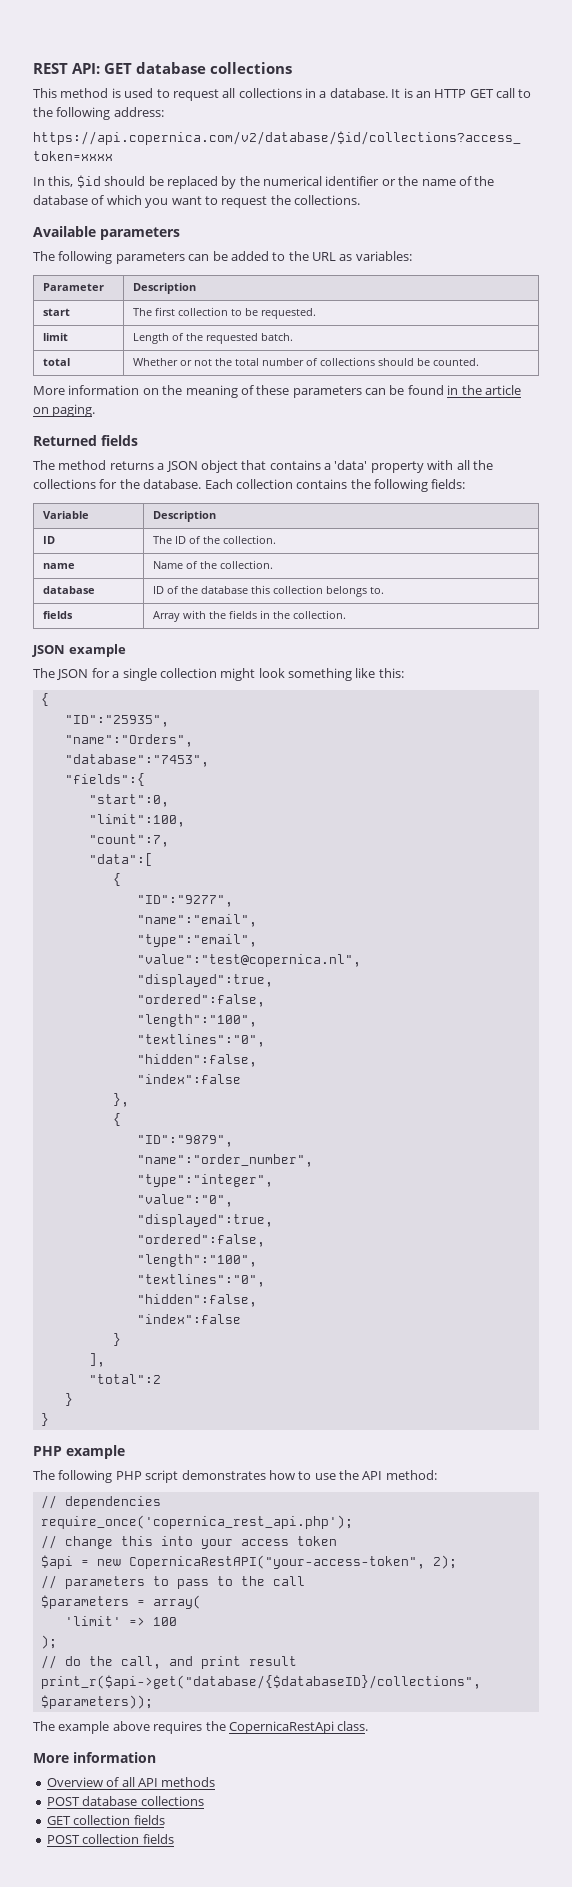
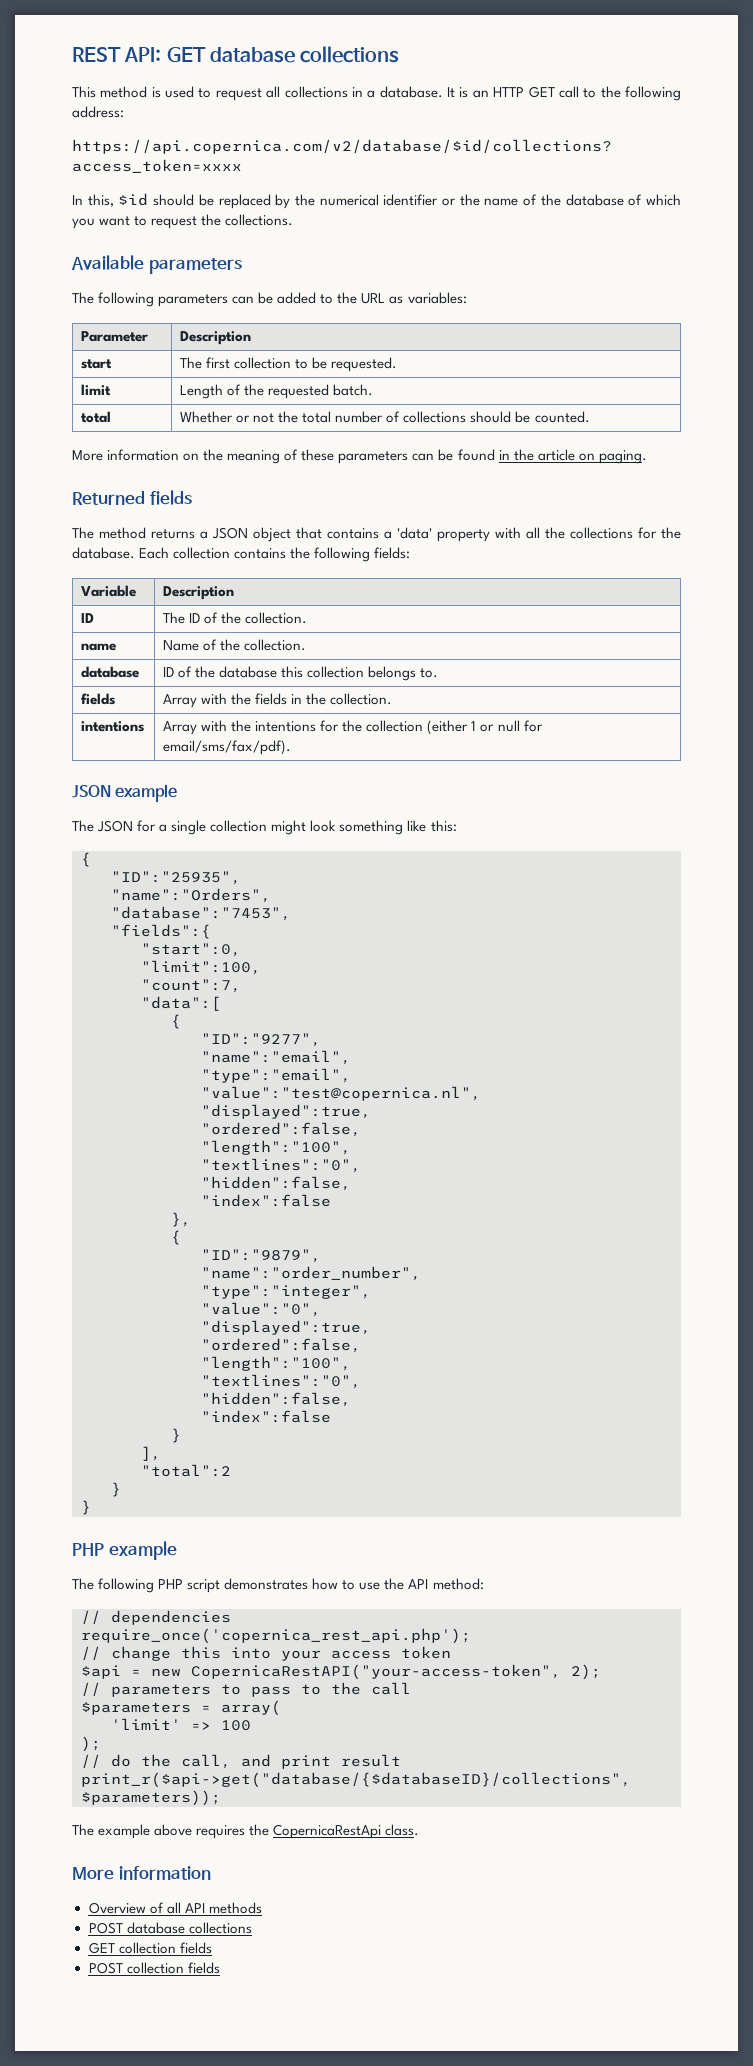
(346, 614) none -> [81,721,145,732] [163,720,543,735] [163,740,292,755] // intentions | Array with the intentions for the collection (either 1 or null for email/sms/fax/pdf).

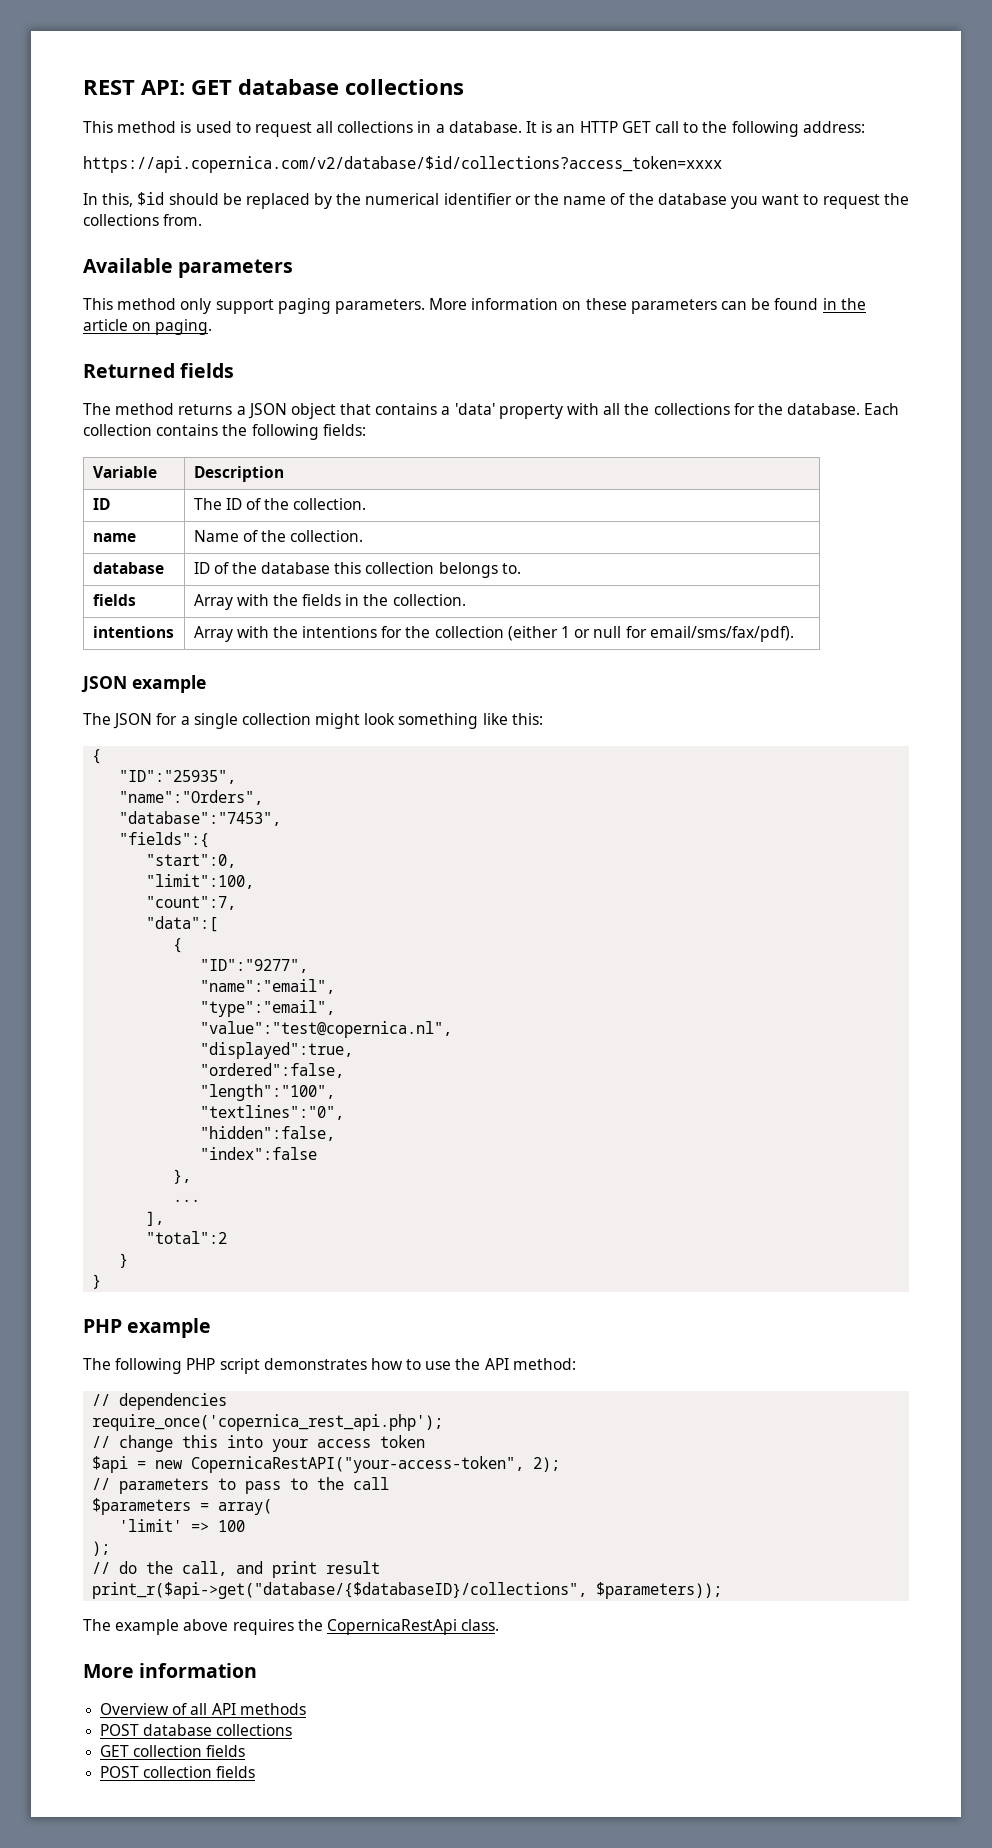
[628,194,681,206] of which -> (727, 199) none
[225,214,294,226] collections. -> [83,214,203,226] collections from.
[72,292,467,307] [81,331,149,342] [180,331,252,345] [81,359,113,369] [180,357,398,372] [81,384,112,396] [180,384,374,399] [81,411,112,423] [180,411,590,423] [72,449,299,464] The following parameters can be added to the URL as variables: // Parameter | Description // start | The first collection to be requested. // limit | Length of the requested batch. // total | Whether or not the total number of collections should be counted. // More information on the meaning of -> [83,298,582,314] This method only support paging parameters. More information on
[171,1230,181,1245] [201,1249,321,1263] [201,1266,421,1281] [201,1285,371,1299] [201,1302,321,1317] [201,1320,371,1335] [201,1338,361,1353] [201,1356,351,1371] [201,1374,361,1389] [201,1392,351,1407] [201,1410,331,1423] [171,1428,181,1443] { // "ID":"9879", // "name":"order_number", // "type":"integer", // "value":"0", // "displayed":true, // "ordered":false, // "length":"100", // "textlines":"0", // "hidden":false, // "index":false // } -> [173,1199,201,1202] ...

